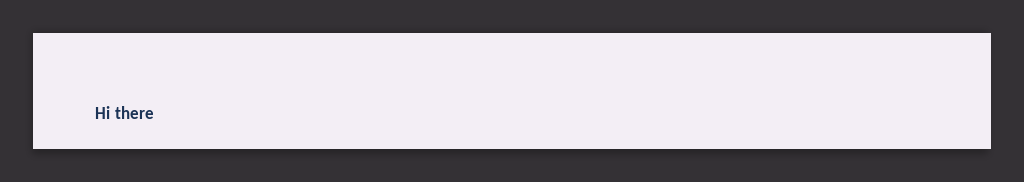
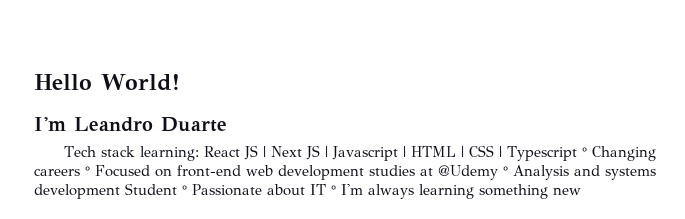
[95,106,154,119] Hi there -> [34,74,180,91] [34,117,227,132] [63,145,656,161] [34,165,656,180] [34,183,581,199] Hello World! // I'm Leandro Duarte // Tech stack learning: React JS | Next JS | Javascript | HTML | CSS | Typescript ° Changing careers ° Focused on front-end web development studies at @Udemy ° Analysis and systems development Student ° Passionate about IT ° I'm always learning something new

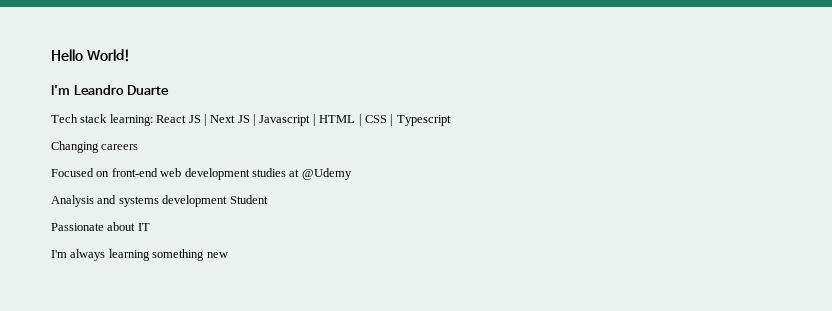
[581,147,587,157] ° -> (451, 120) //
[85,166,90,176] ° -> (139, 147) //
[503,166,508,176] ° -> (352, 174) //
[182,185,187,195] ° -> (268, 199) //
[331,185,336,195] ° -> (150, 227) //

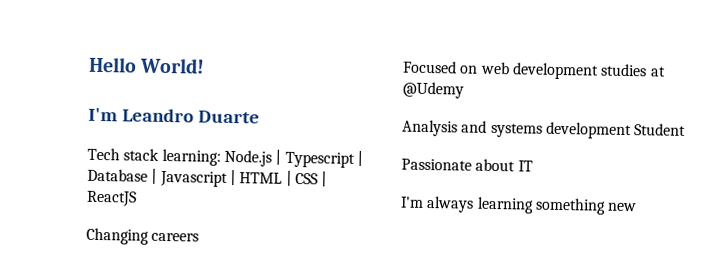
[156,114,250,126] React JS | Next JS -> [223,149,363,168] [87,168,148,182] Node.js | Typescript | Database
[396,115,451,126] Typescript -> [86,190,137,207] ReactJS
[111,168,158,177] front-end -> (479, 69) none

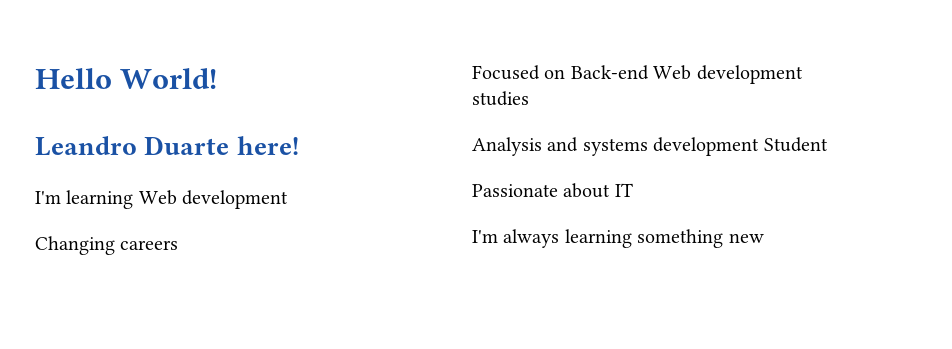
[88,107,118,122] I'm -> (218, 78) none
[87,147,363,168] [87,168,328,187] [86,190,137,207] // Tech stack learning: Node.js | Typescript | Database | Javascript | HTML | CSS | ReactJS -> [236,136,299,155] [35,190,289,209] here! // I'm learning Web development
[480,61,510,75] web -> [570,65,692,80] Back-end Web
[649,66,666,77] [402,81,464,99] at @Udemy -> (529, 98) none

